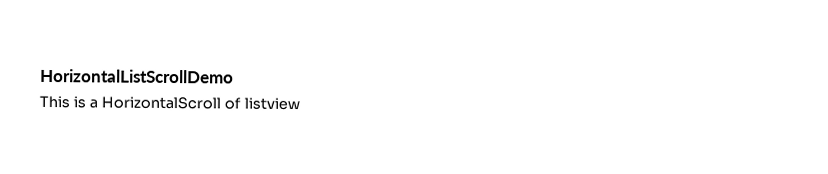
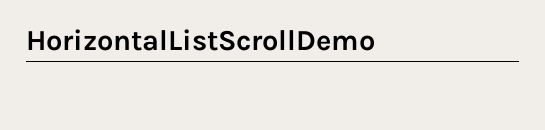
[39,95,300,111] // This is a HorizontalScroll of listview -> (375, 40) none

